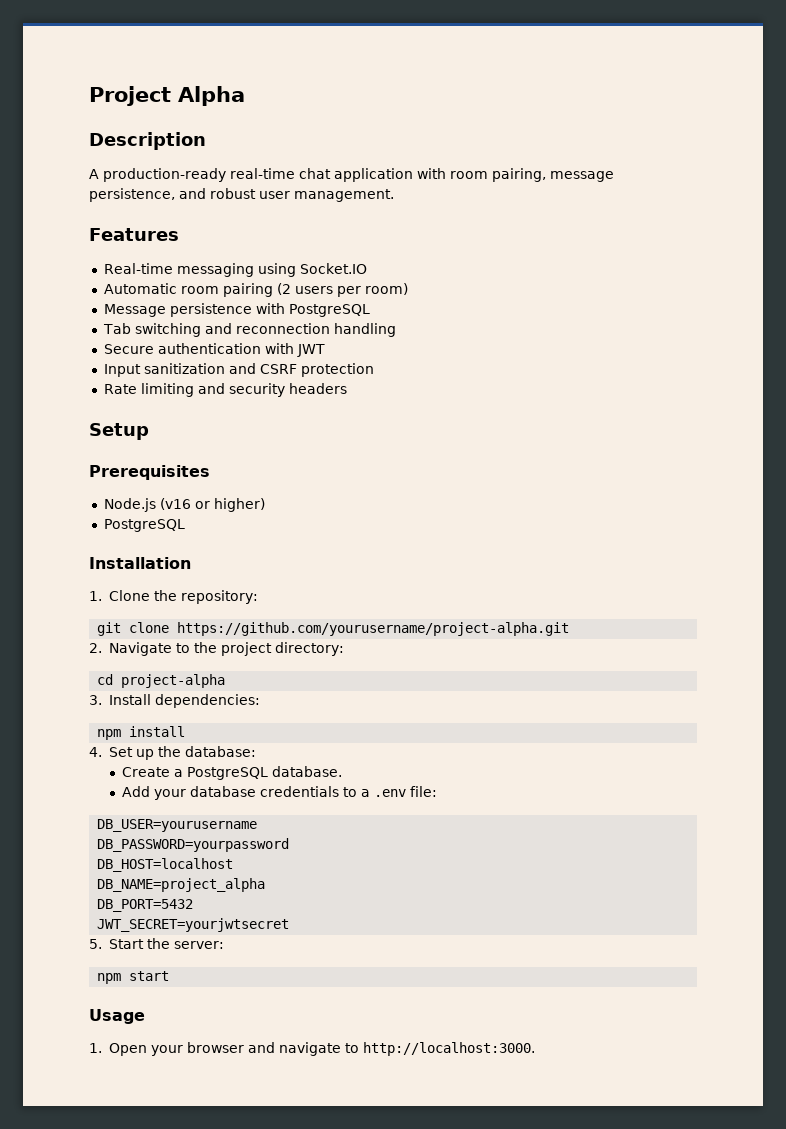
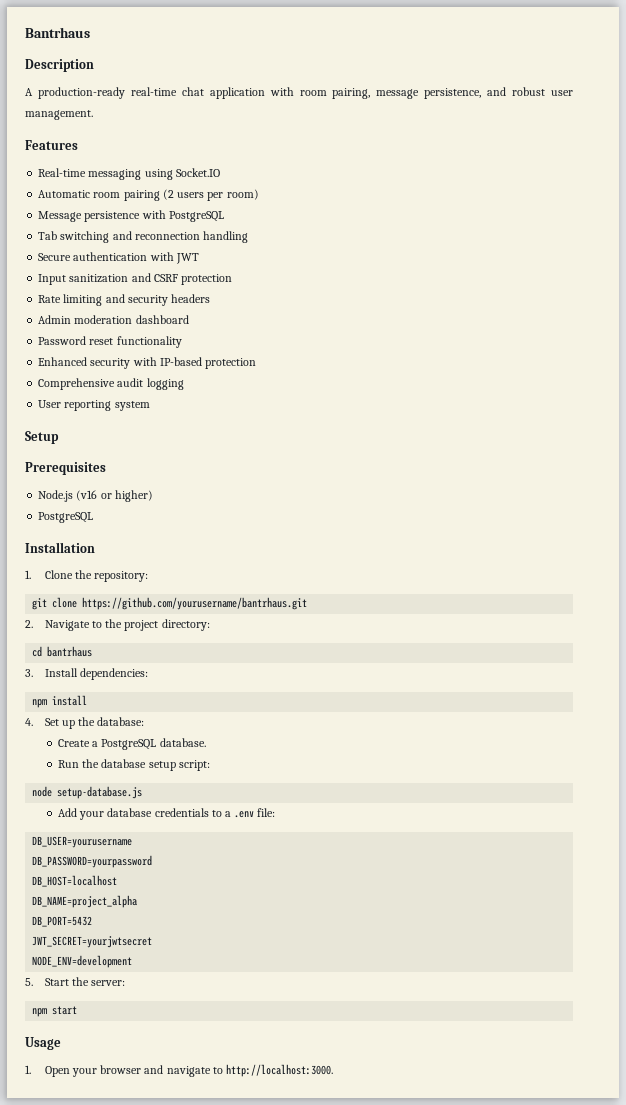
[89,86,245,106] Project Alpha -> [25,27,90,38] Bantrhaus
(347, 388) none -> [38,315,189,324] [38,336,182,348] [38,357,257,369] [38,378,184,390] [38,400,150,411] // Admin moderation dashboard // Password reset functionality // Enhanced security with IP-based protection // Comprehensive audit logging // User reporting system
[177,622,570,636] https://github.com/yourusername/project-alpha.git -> [82,597,308,610] https://github.com/yourusername/bantrhaus.git
[121,674,226,688] project-alpha -> [47,646,93,657] bantrhaus
(342, 771) none -> [57,759,210,771] [32,786,143,799] // Run the database setup script: // node setup-database.js
(290, 925) none -> [32,955,133,968] // NODE_ENV=development

